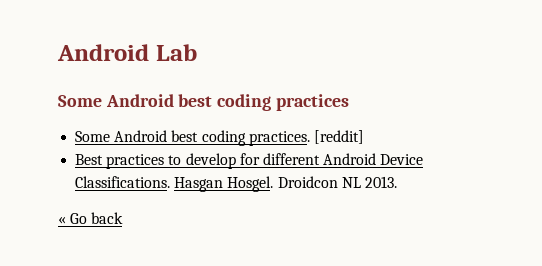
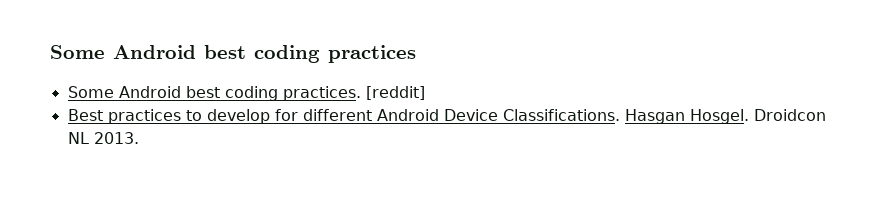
[57,44,197,61] Android Lab // -> (50, 52) none
[58,212,124,224] // « Go back -> (139, 138) none

